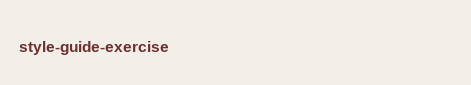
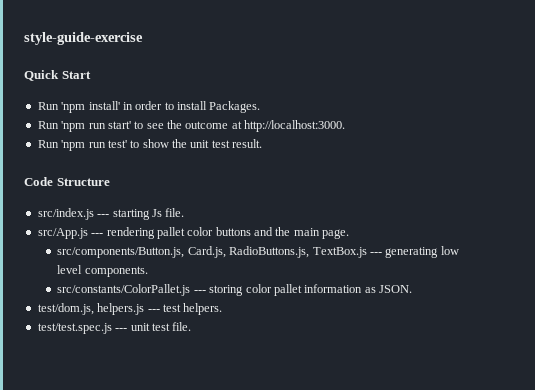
(169, 48) none -> [24,70,91,81] [37,101,261,113] [37,120,346,132] [37,139,263,151] [24,177,110,186] [37,208,185,220] [37,227,350,239] [57,246,459,258] [57,265,148,277] [57,284,413,296] [37,303,223,315] [37,322,192,334] // Quick Start // Run 'npm install' in order to install Packages. // Run 'npm run start' to see the outcome at http://localhost:3000. // Run 'npm run test' to show the unit test result. // Code Structure // src/index.js --- starting Js file. // src/App.js --- rendering pallet color buttons and the main page. // src/components/Button.js, Card.js, RadioButtons.js, TextBox.js --- generating low level components. // src/constants/ColorPallet.js --- storing color pallet information as JSON. // test/dom.js, helpers.js --- test helpers. // test/test.spec.js --- unit test file.

